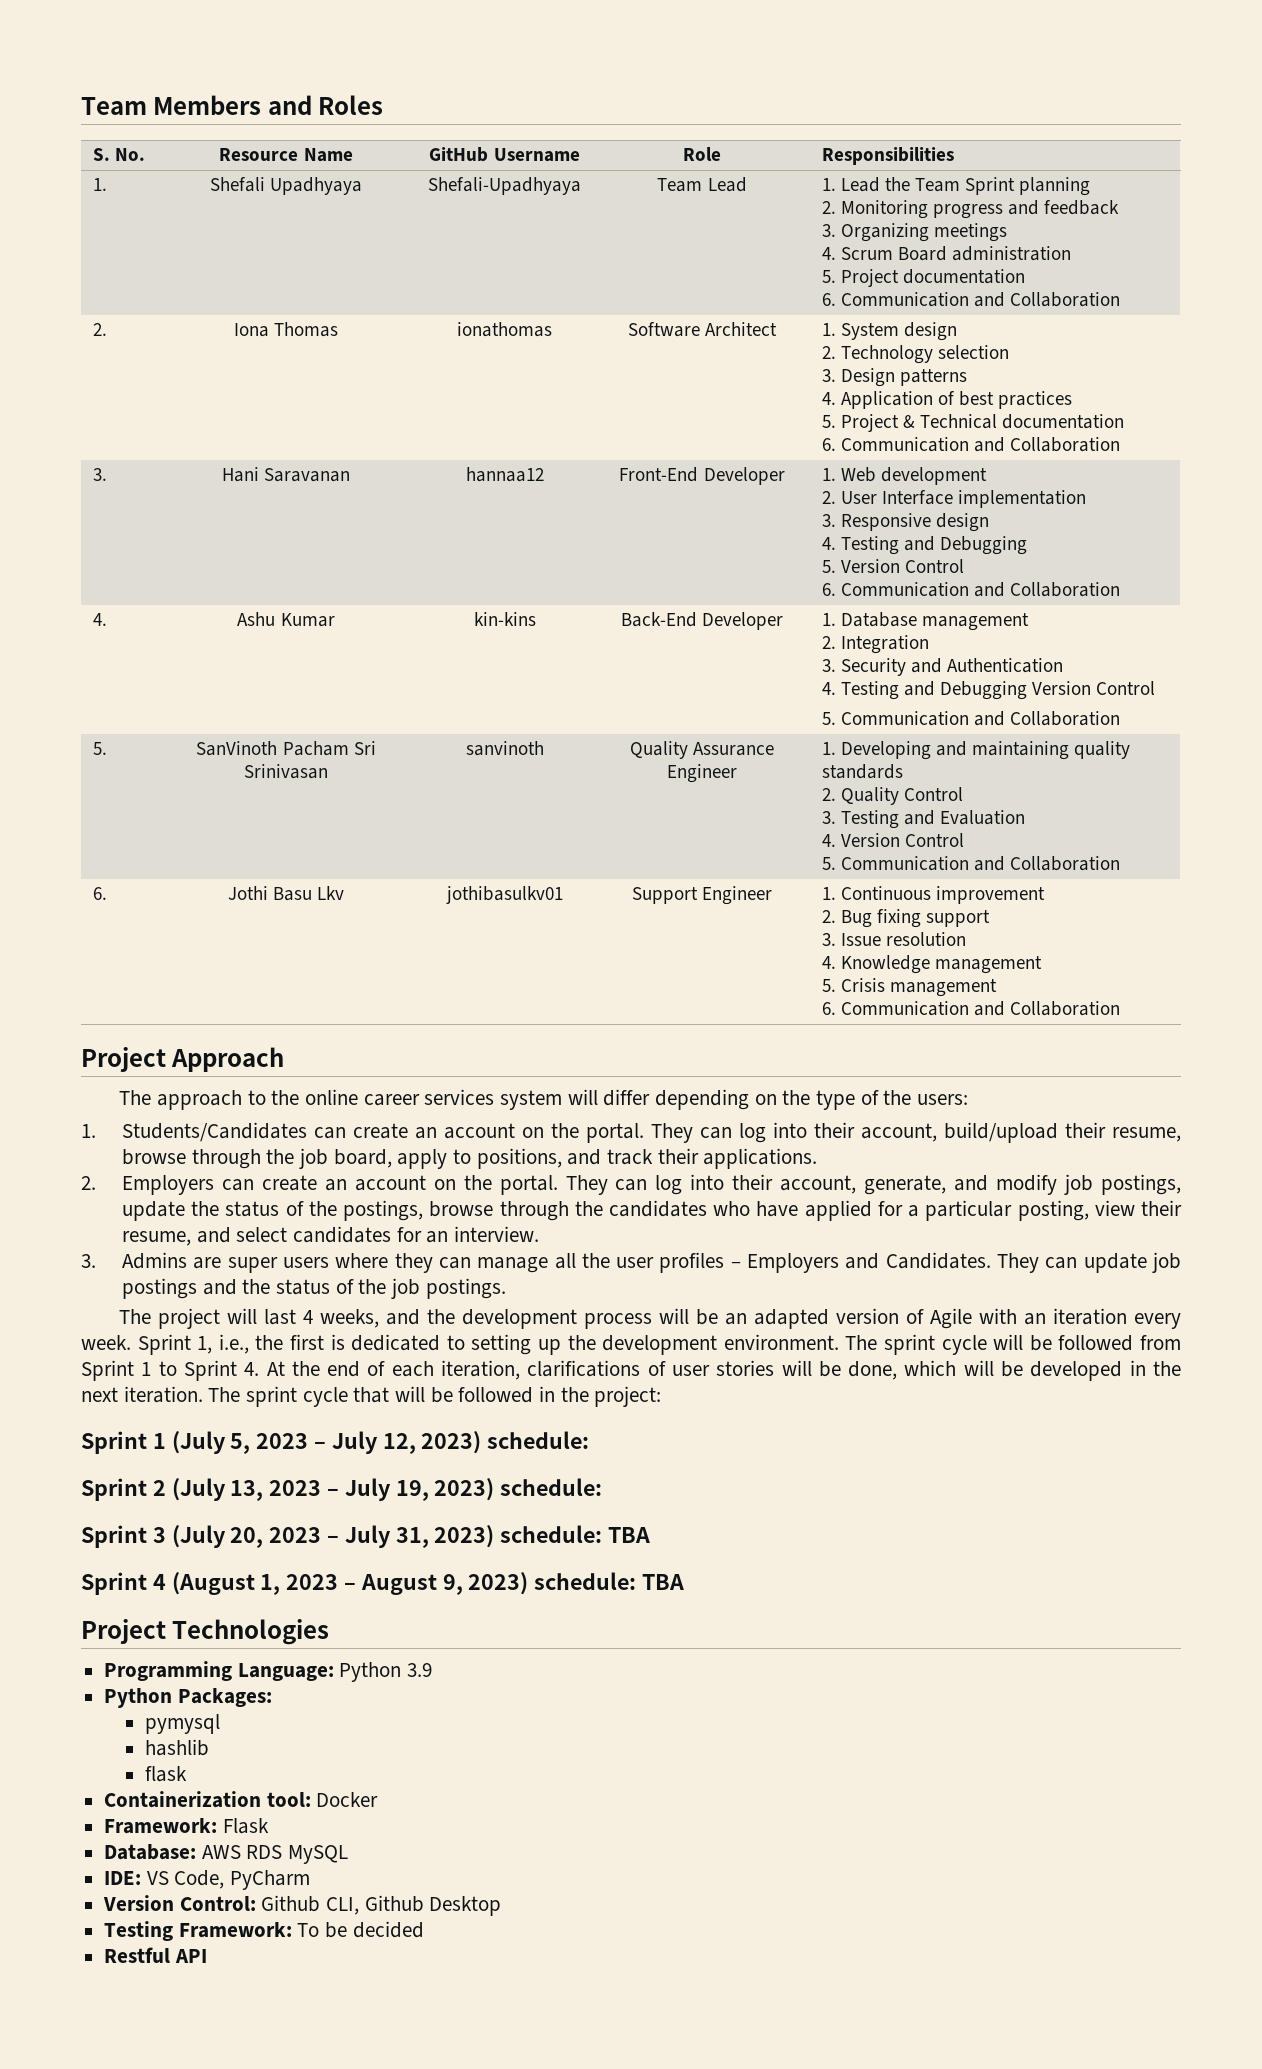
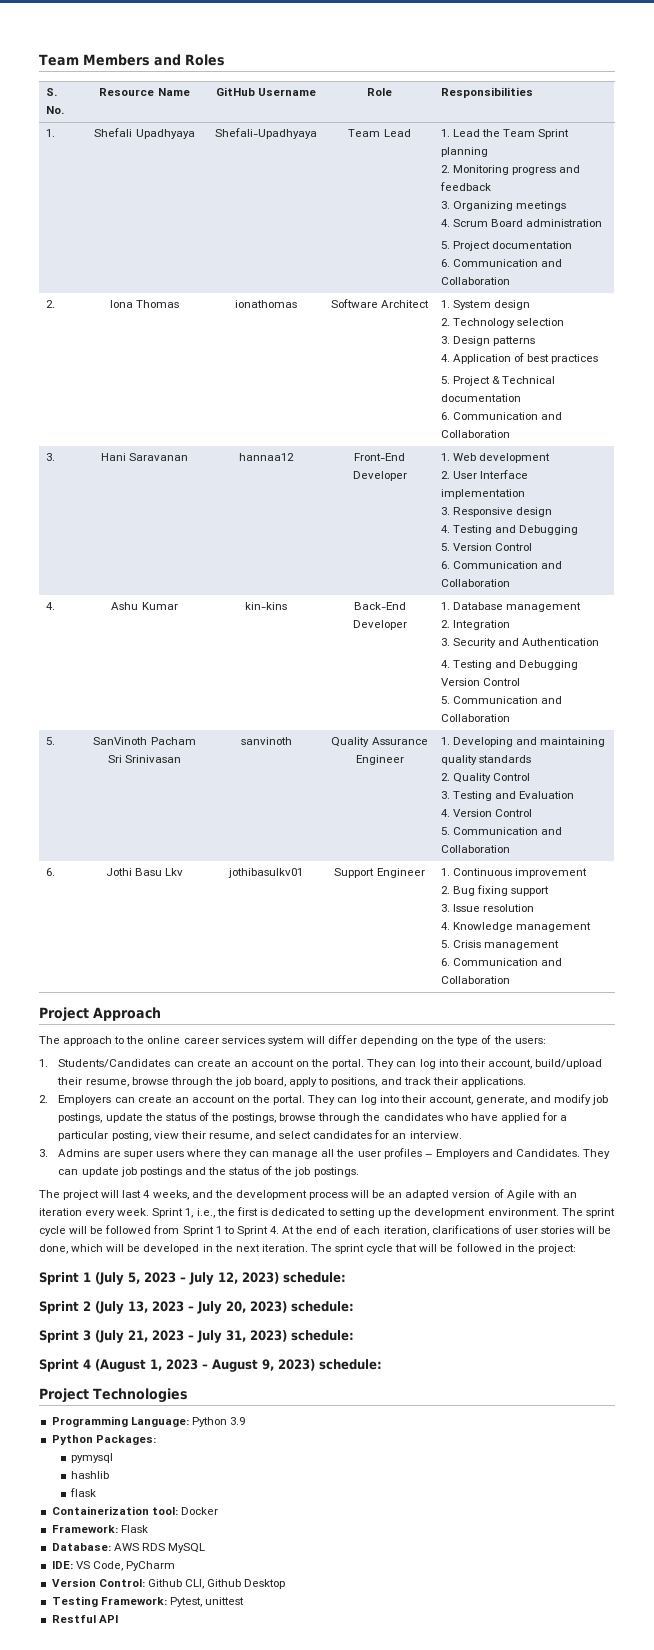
[395,1480,429,1501] 19, -> [226,1301,246,1313] 20,
[230,1527,264,1548] 20, -> [128,1330,148,1342] 21,
[608,1527,651,1543] TBA -> (354, 1335) none
[642,1574,685,1590] TBA -> (382, 1364) none
[297,1921,424,1938] To be decided -> [169,1597,244,1607] Pytest, unittest

